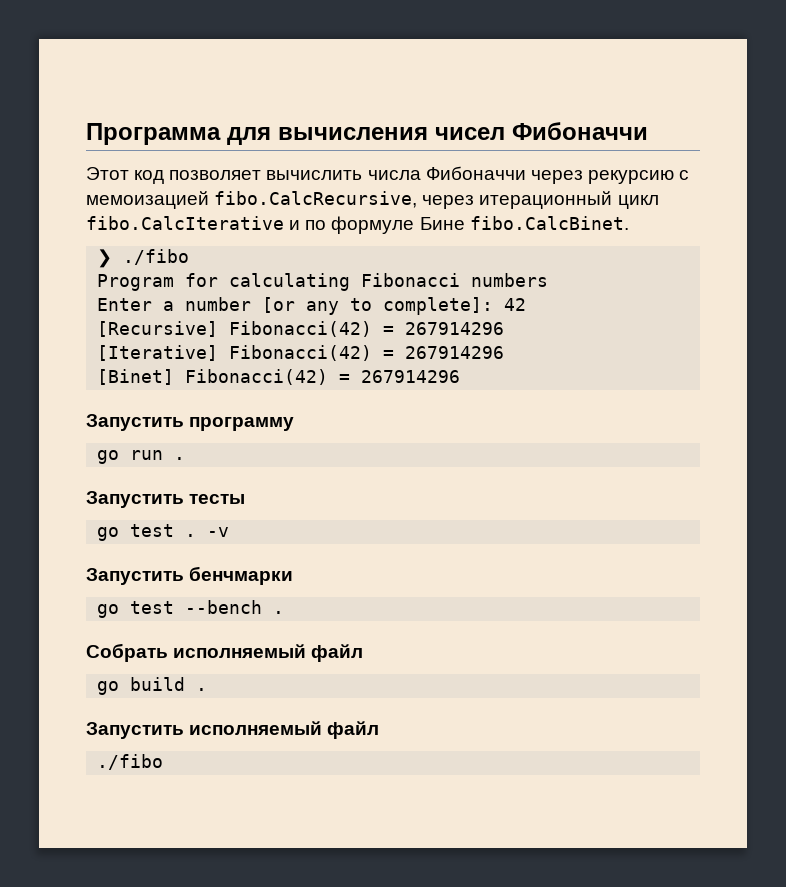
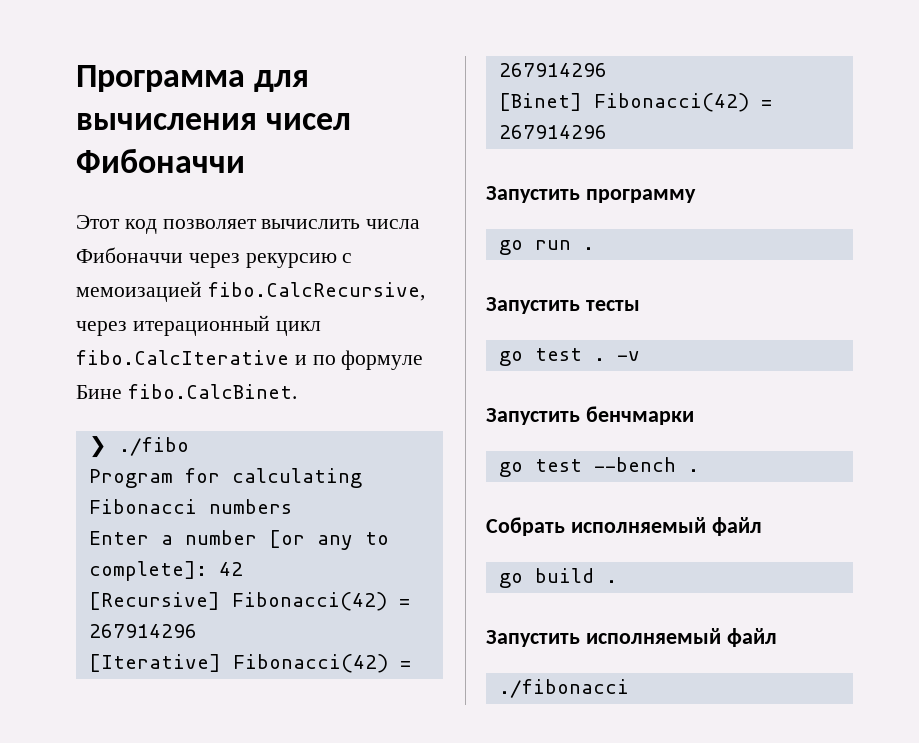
[97,754,164,770] ./fibo -> [498,679,629,698] ./fibonacci

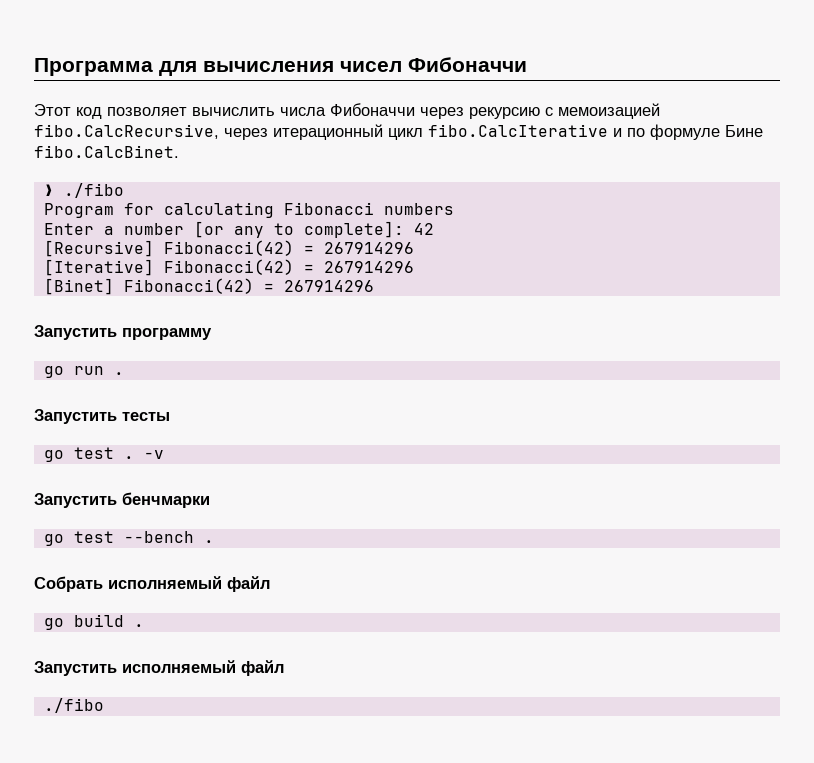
[498,679,629,698] ./fibonacci -> [43,698,104,713] ./fibo

